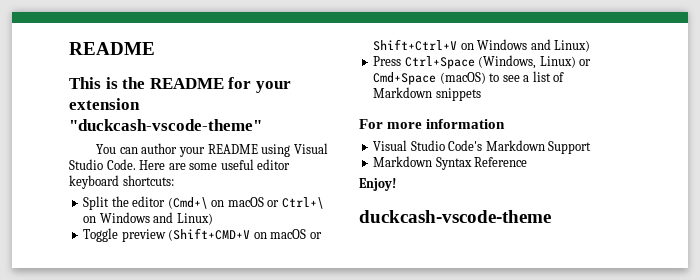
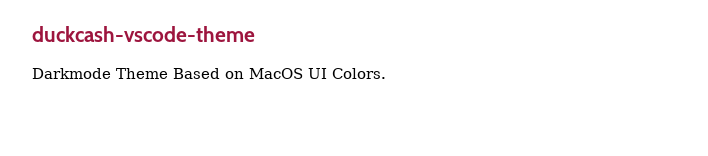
[69,42,155,55] [69,77,291,93] [69,98,140,110] [69,119,262,131] [96,143,328,157] [69,159,291,170] [69,175,174,189] [83,196,324,210] [83,212,213,225] [83,228,322,242] [373,39,591,52] [373,55,592,69] [373,71,565,85] [373,87,481,101] [359,119,506,129] [373,140,592,154] [373,156,528,170] [359,178,396,191] [359,210,551,223] README // This is the README for your extension "duckcash-vscode-theme" // You can author your README using Visual Studio Code. Here are some useful editor keyboard shortcuts: // Split the editor (Cmd+\ on macOS or Ctrl+\ on Windows and Linux) // Toggle preview (Shift+CMD+V on macOS or Shift+Ctrl+V on Windows and Linux) // Press Ctrl+Space (Windows, Linux) or Cmd+Space (macOS) to see a list of Markdown snippets // For more information // Visual Studio Code's Markdown Support // Markdown Syntax Reference // Enjoy! // duckcash-vscode-theme -> [32,26,255,42] [32,68,386,79] duckcash-vscode-theme // Darkmode Theme Based on MacOS UI Colors.

